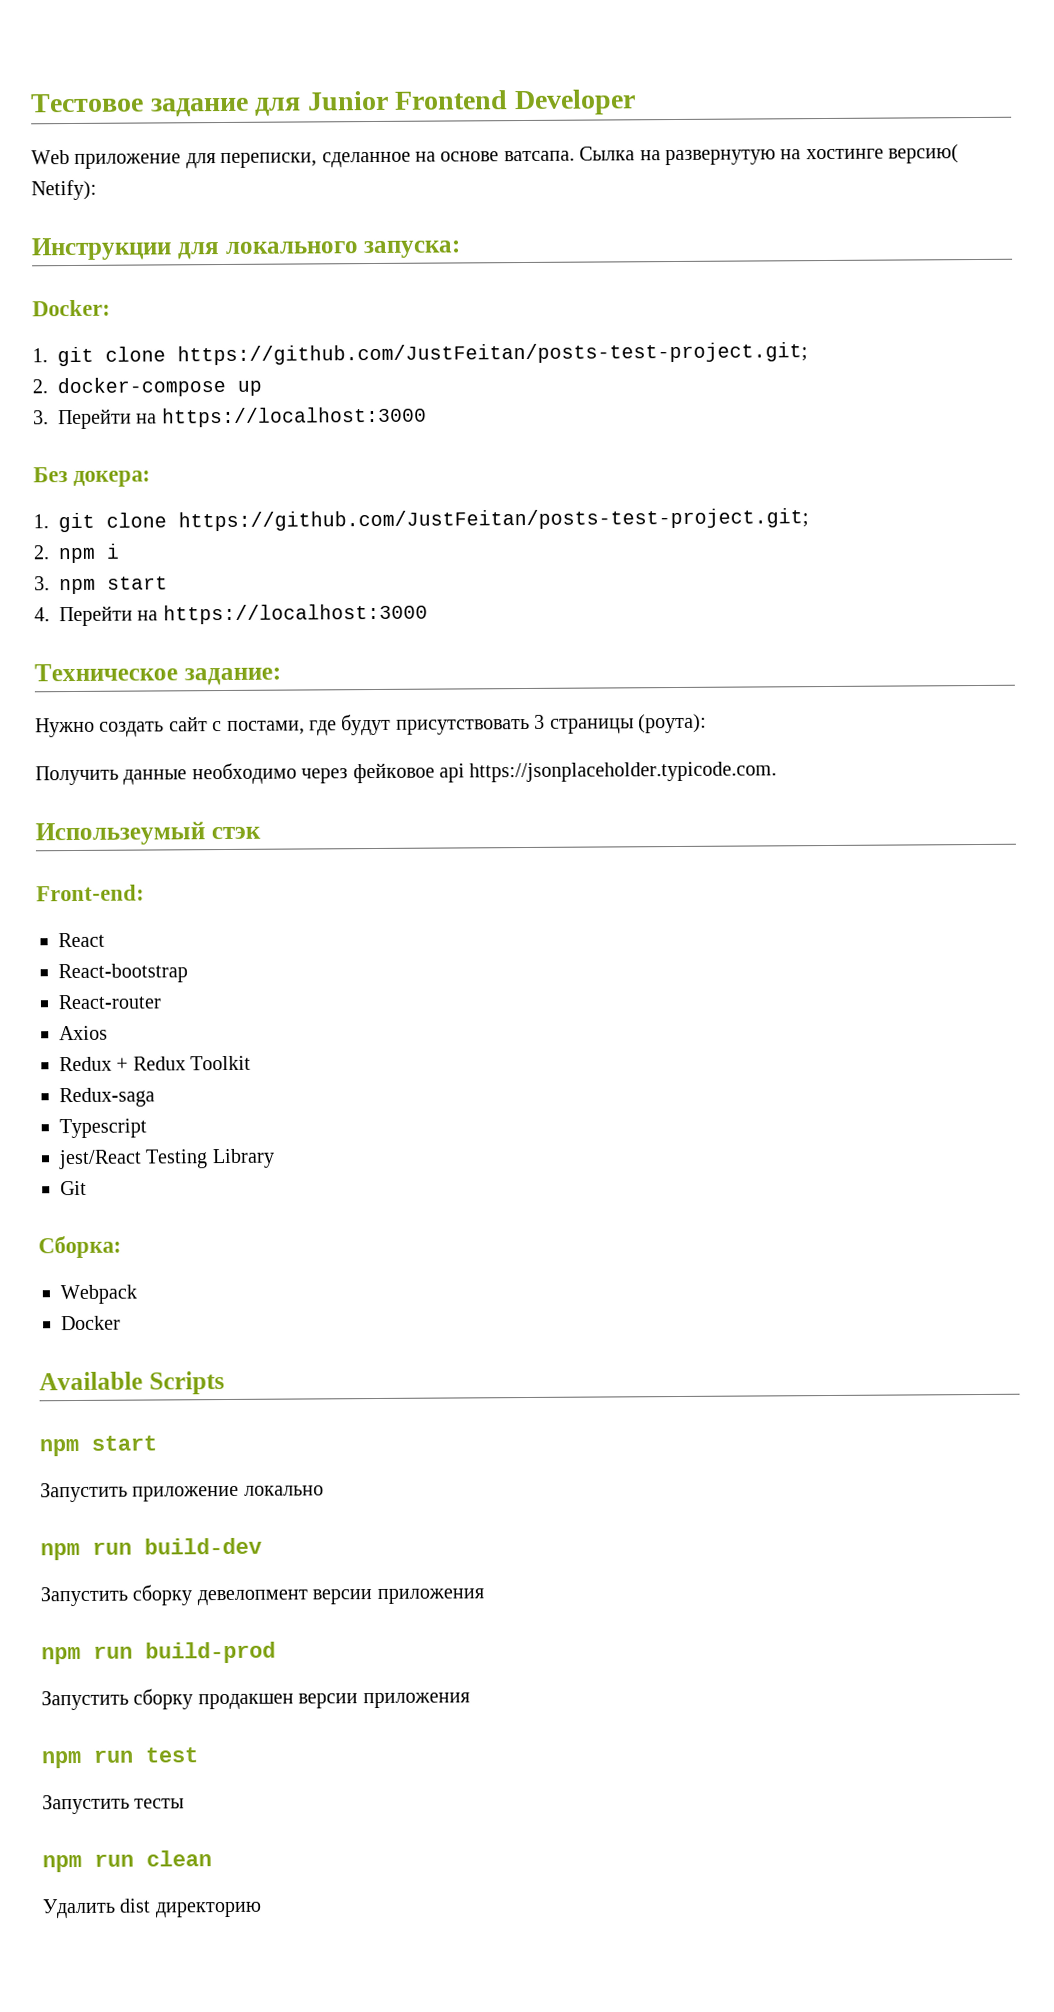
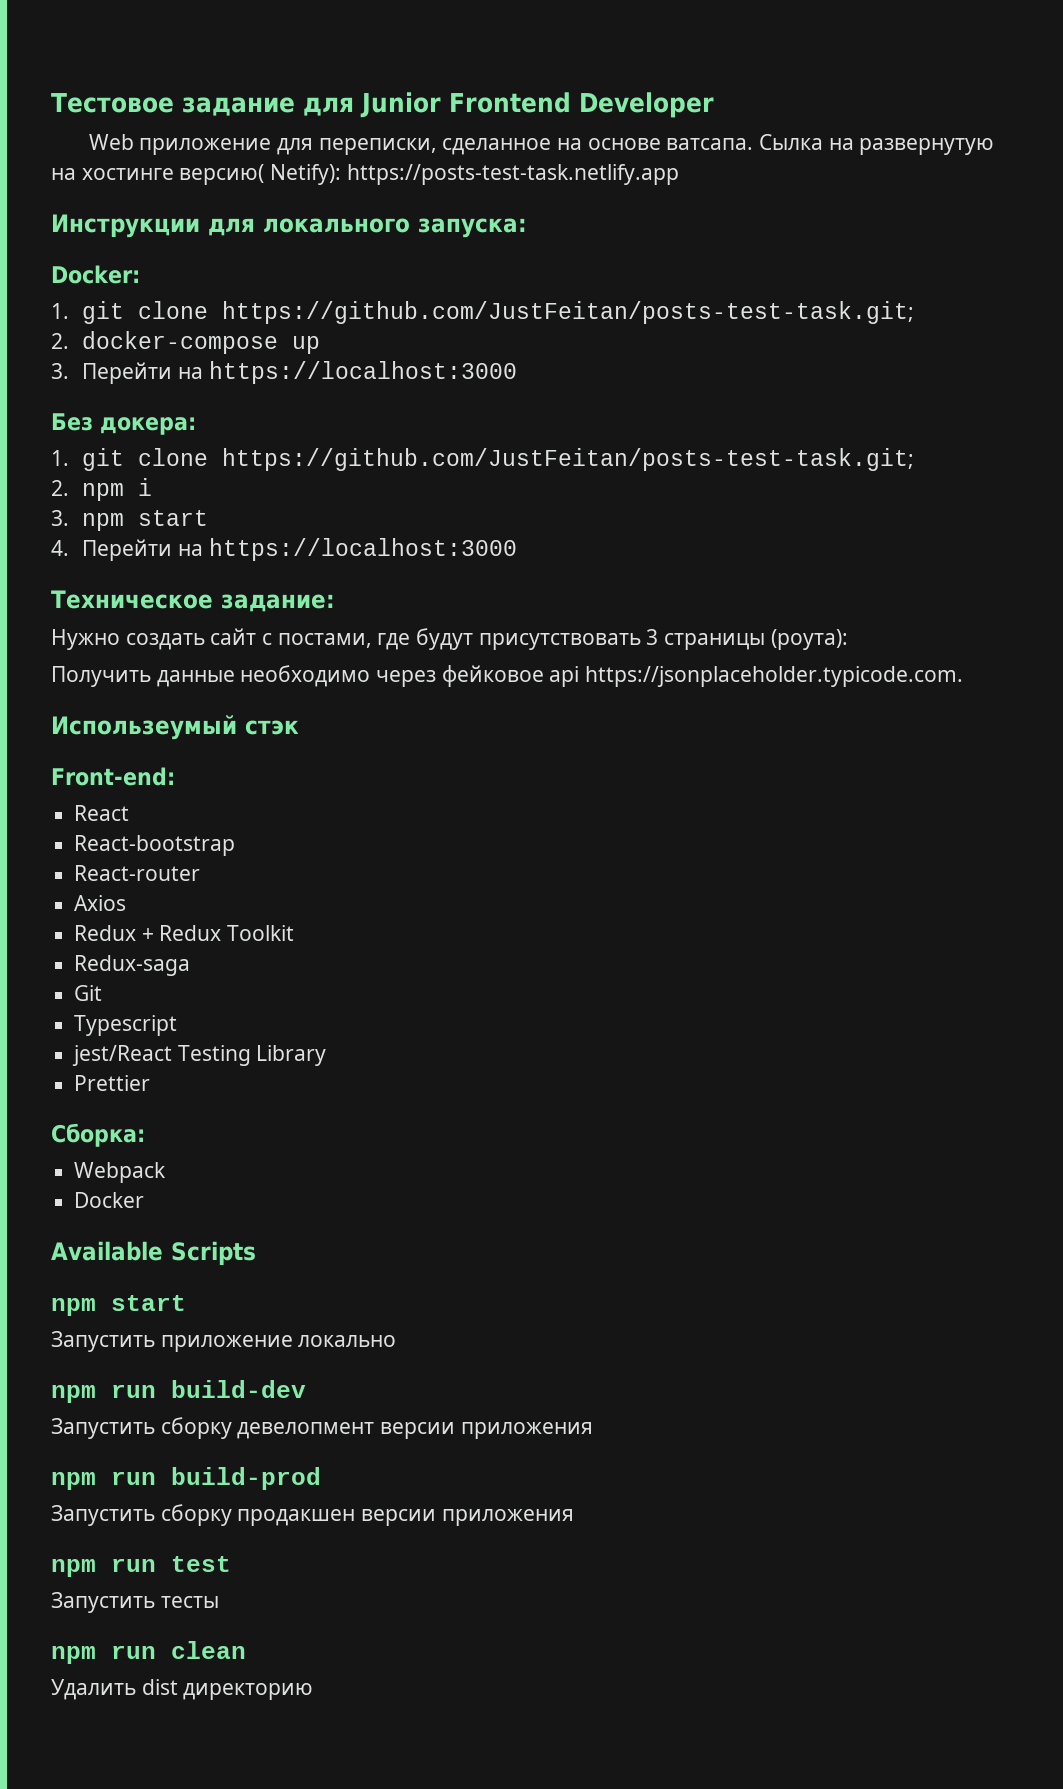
(97, 190) none -> [346,164,679,185] https://posts-test-task.netlify.app
[177,342,808,366] https://github.com/JustFeitan/posts-test-project.git; -> [222,301,915,324] https://github.com/JustFeitan/posts-test-task.git;
[178,508,809,532] https://github.com/JustFeitan/posts-test-project.git; -> [222,448,915,471] https://github.com/JustFeitan/posts-test-task.git;
(155, 1097) none -> [74,985,103,1001] // Git
[60,1180,87,1196] Git -> [74,1075,151,1091] Prettier

